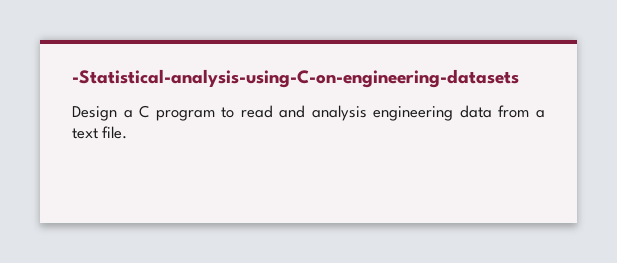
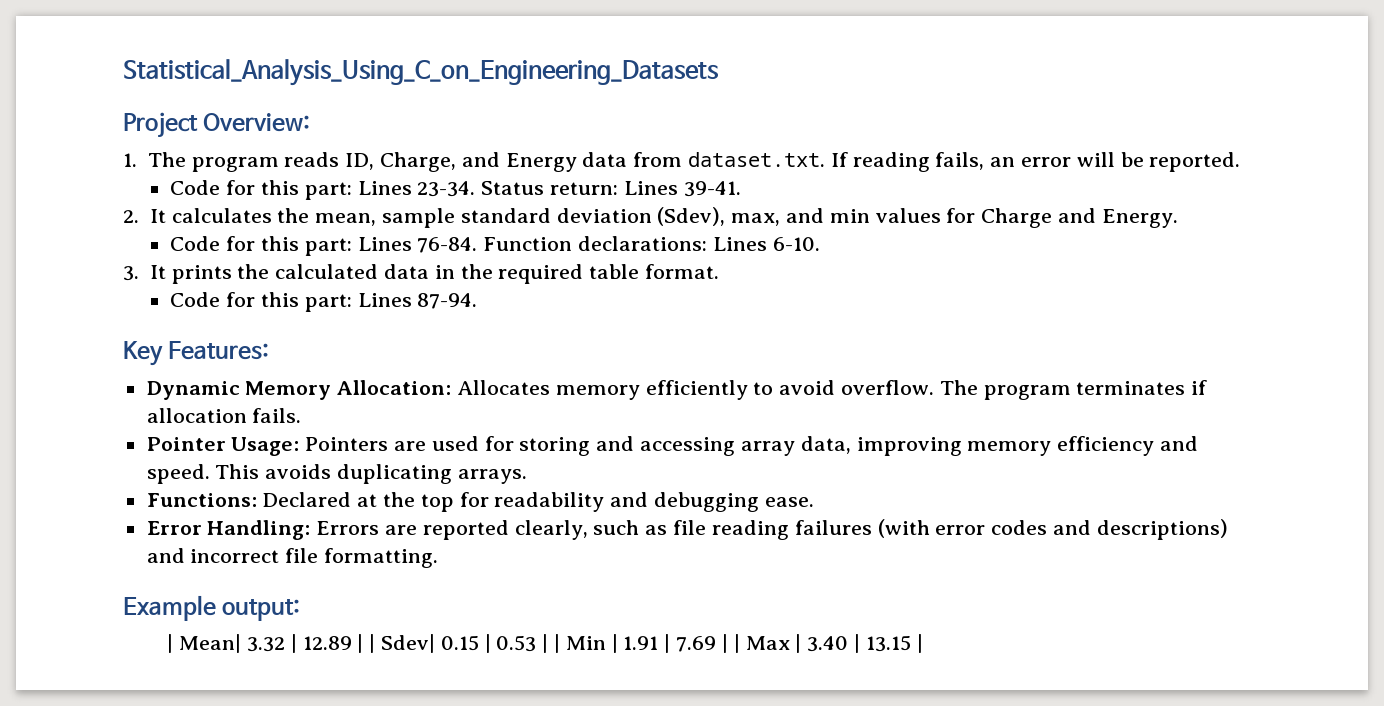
[72,69,519,88] [72,105,545,121] [72,126,128,139] -Statistical-analysis-using-C-on-engineering-datasets // Design a C program to read and analysis engineering data from a text file. -> [123,59,719,86] [123,112,311,138] [123,152,1241,172] [170,180,741,200] [123,207,1178,228] [170,236,820,256] [123,264,719,284] [170,292,478,312] [123,341,270,366] [146,380,1208,400] [146,408,302,423] [146,436,1198,456] [146,464,527,484] [146,492,814,512] [146,519,1228,540] [146,548,439,568] [123,595,301,621] [167,634,923,653] Statistical_Analysis_Using_C_on_Engineering_Datasets // Project Overview: // 1. The program reads ID, Charge, and Energy data from dataset.txt. If reading fails, an error will be reported. // Code for this part: Lines 23-34. Status return: Lines 39-41. // 2. It calculates the mean, sample standard deviation (Sdev), max, and min values for Charge and Energy. // Code for this part: Lines 76-84. Function declarations: Lines 6-10. // 3. It prints the calculated data in the required table format. // Code for this part: Lines 87-94. // Key Features: // Dynamic Memory Allocation: Allocates memory efficiently to avoid overflow. The program terminates if allocation fails. // Pointer Usage: Pointers are used for storing and accessing array data, improving memory efficiency and speed. This avoids duplicating arrays. // Functions: Declared at the top for readability and debugging ease. // Error Handling: Errors are reported clearly, such as file reading failures (with error codes and descriptions) and incorrect file formatting. // Example output: // | Mean| 3.32 | 12.89 | | Sdev| 0.15 | 0.53 | | Min | 1.91 | 7.69 | | Max | 3.40 | 13.15 |

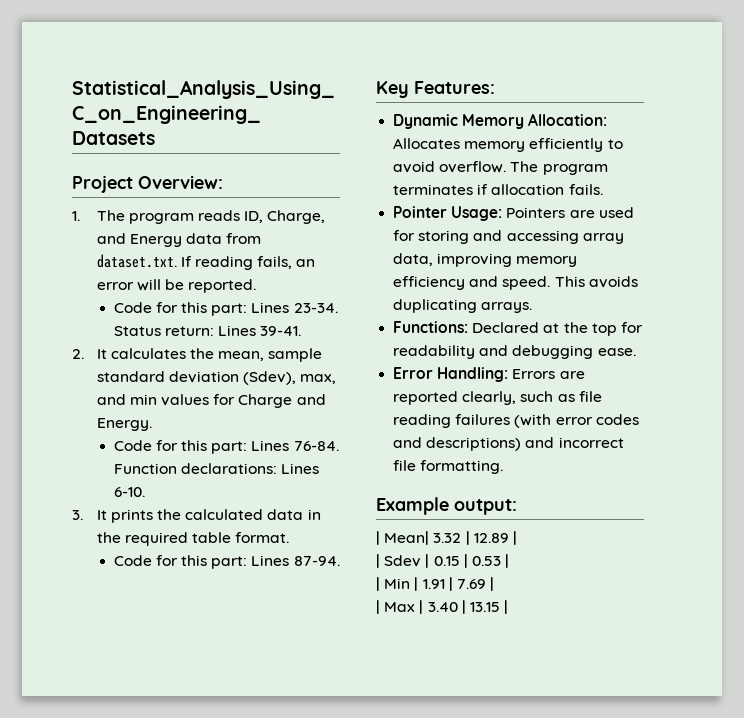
[369,634,436,653] | Sdev| -> [376,554,430,568] // | Sdev |
(549, 643) none -> (510, 561) //
(728, 643) none -> (495, 584) //

